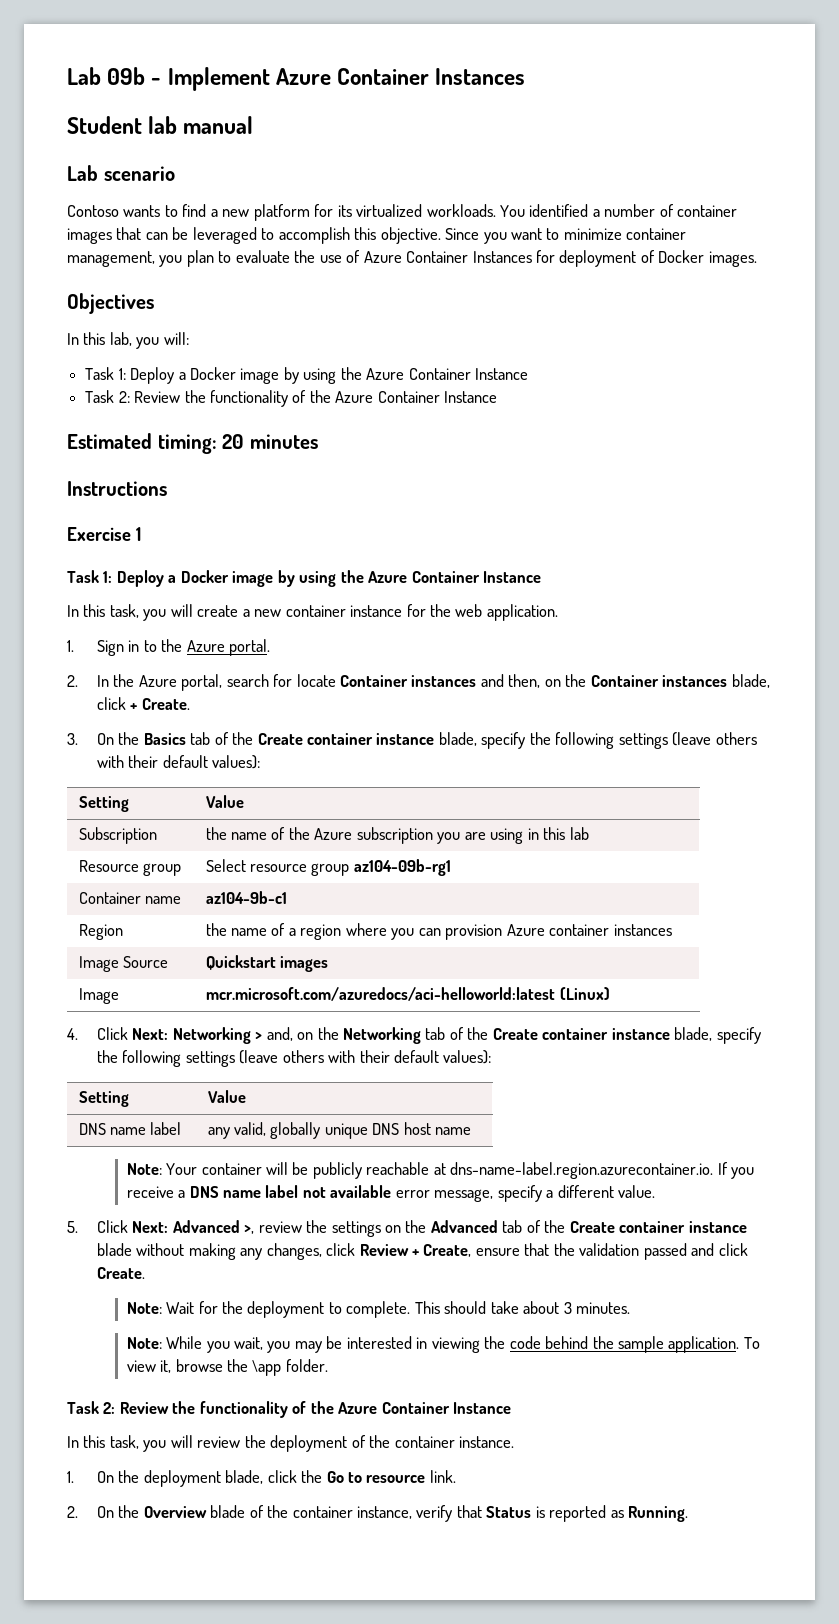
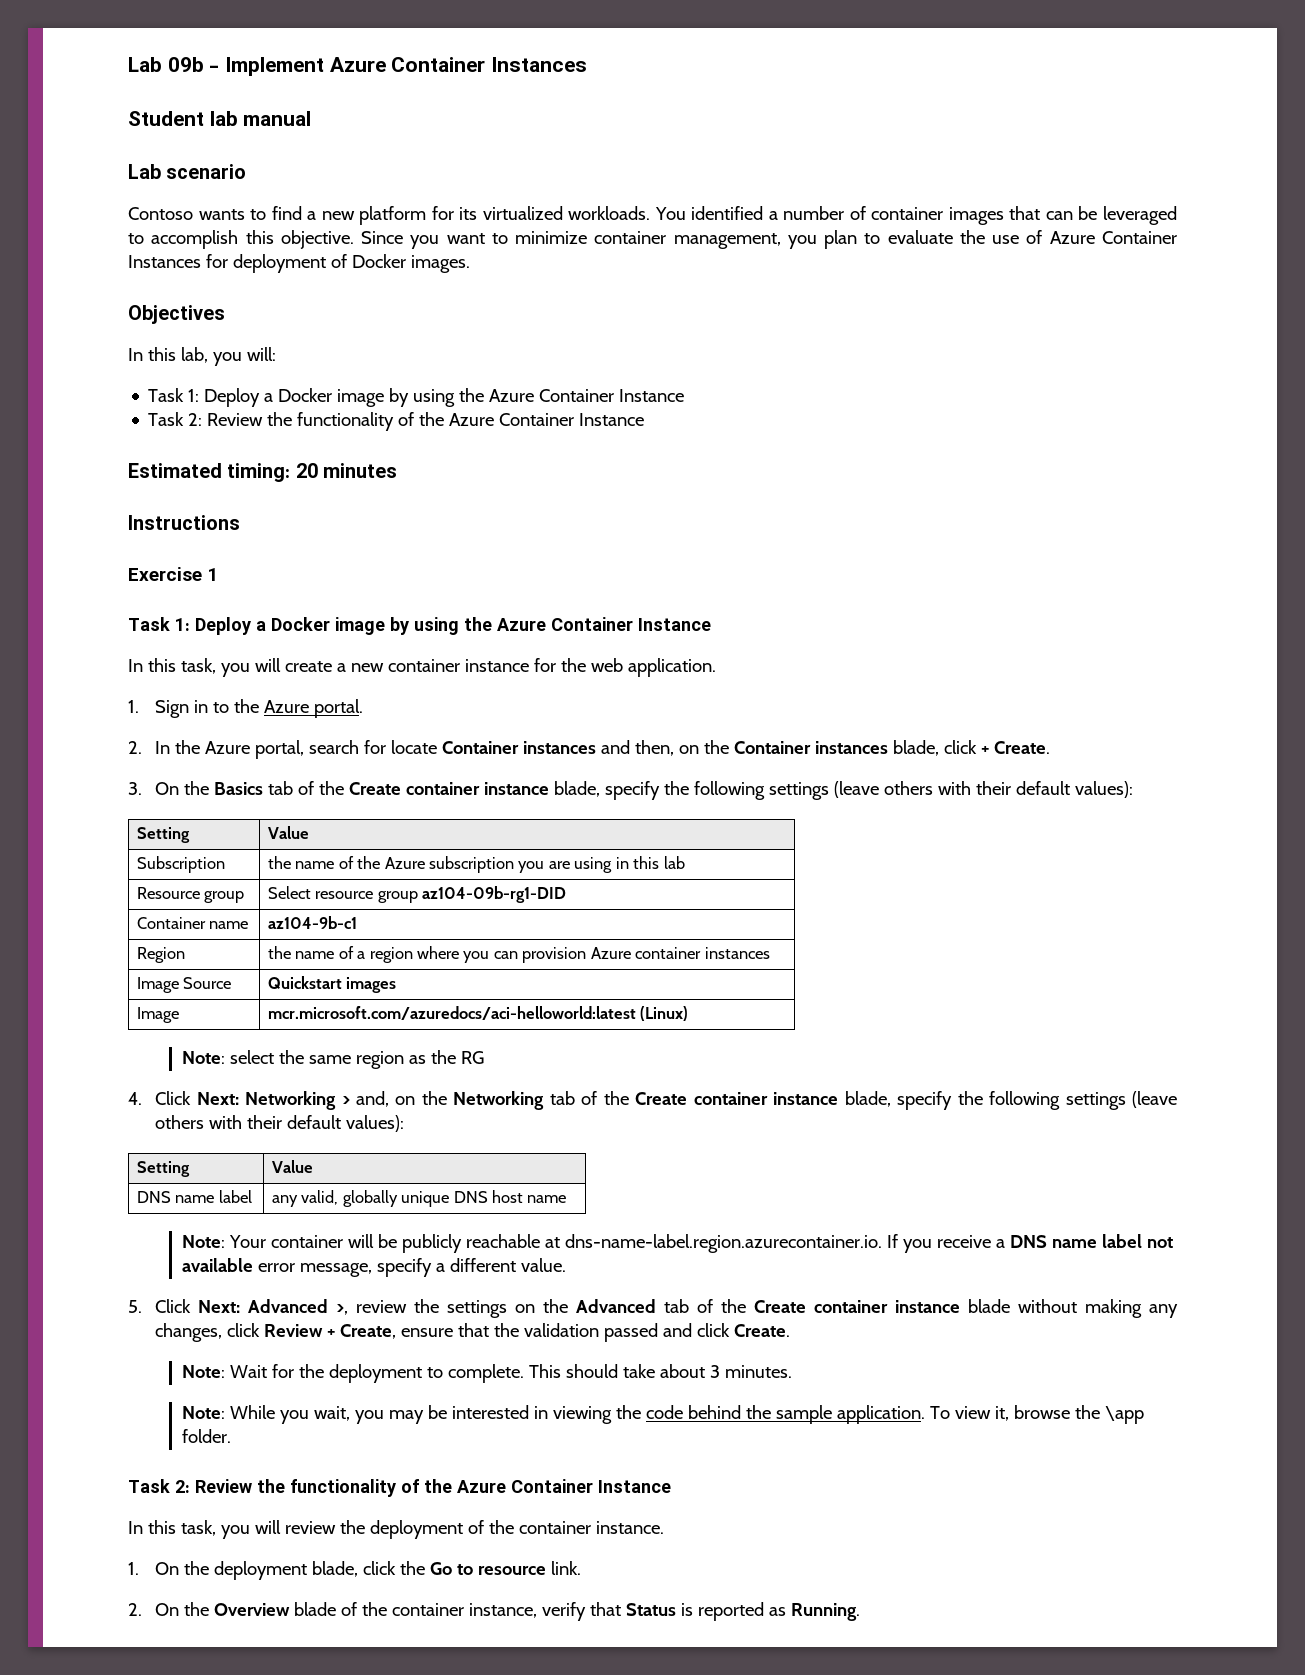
[353,859,451,876] az104-09b-rg1 -> [422,886,567,903] az104-09b-rg1-DID
(610, 993) none -> [182,1050,485,1069] // Note: select the same region as the RG

